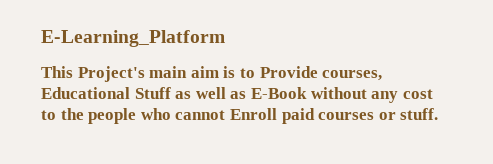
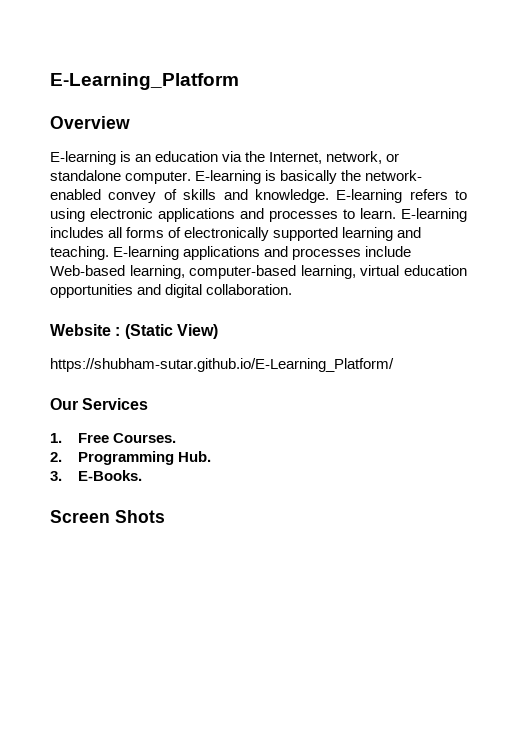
[41,66,383,82] [41,87,433,103] [41,108,439,124] This Project's main aim is to Provide courses, Educational Stuff as well as E-Book without any cost to the people who cannot Enroll paid courses or stuff. -> [50,116,130,129] [50,151,400,165] [50,170,423,184] [50,189,467,203] [50,208,467,222] [50,227,422,241] [50,246,412,260] [50,265,467,279] [50,284,293,298] [50,324,218,339] [50,358,394,372] [50,398,149,410] [50,433,177,443] [50,451,212,465] [50,470,143,481] [50,510,165,523] Overview // E-learning is an education via the Internet, network, or standalone computer. E-learning is basically the network- enabled convey of skills and knowledge. E-learning refers to using electronic applications and processes to learn. E-learning includes all forms of electronically supported learning and teaching. E-learning applications and processes include Web-based learning, computer-based learning, virtual education opportunities and digital collaboration. // Website : (Static View) // https://shubham-sutar.github.io/E-Learning_Platform/ // Our Services // 1. Free Courses. // 2. Programming Hub. // 3. E-Books. // Screen Shots

